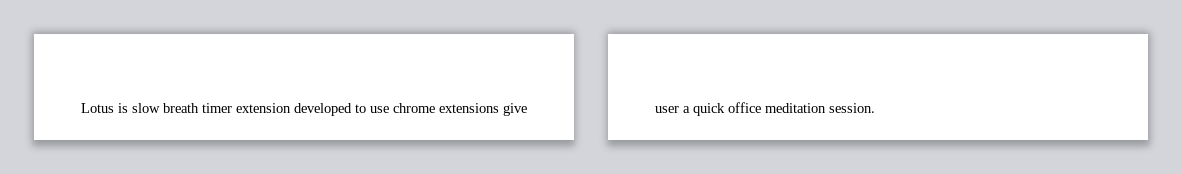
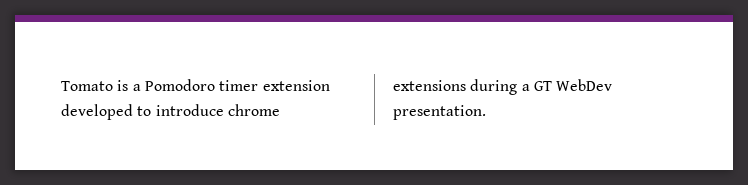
[81,103,199,113] Lotus is slow breath -> [61,79,215,91] Tomato is a Pomodoro
[370,106,389,113] use -> [155,104,224,116] introduce
[503,102,875,116] give user a quick office meditation session. -> [470,79,613,95] [393,105,486,120] during a GT WebDev presentation.

